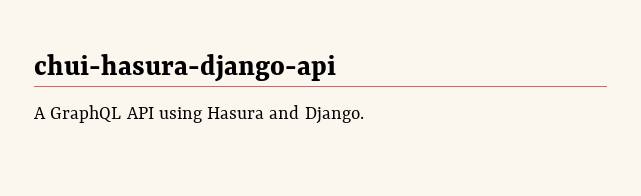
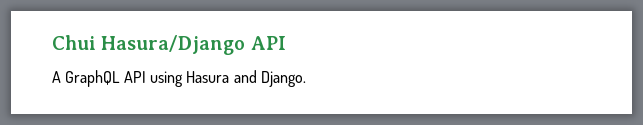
[34,54,336,82] chui-hasura-django-api -> [52,35,286,55] Chui Hasura/Django API

